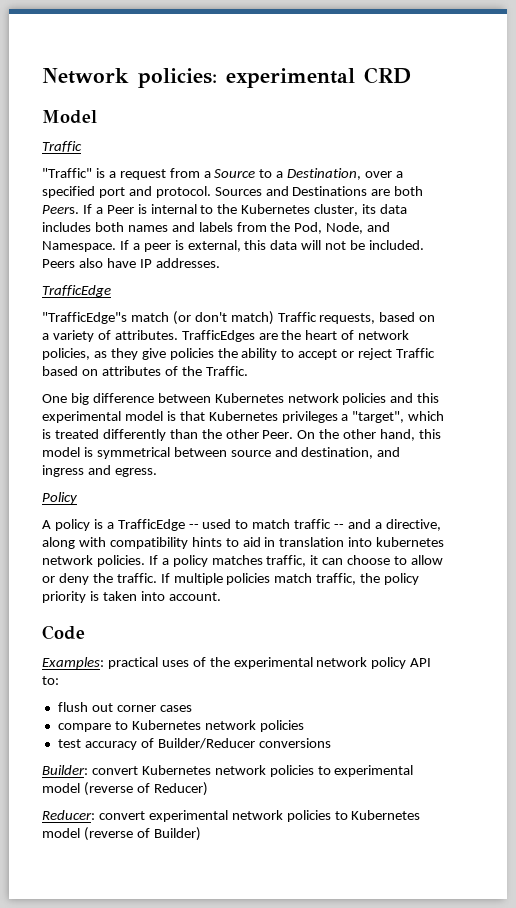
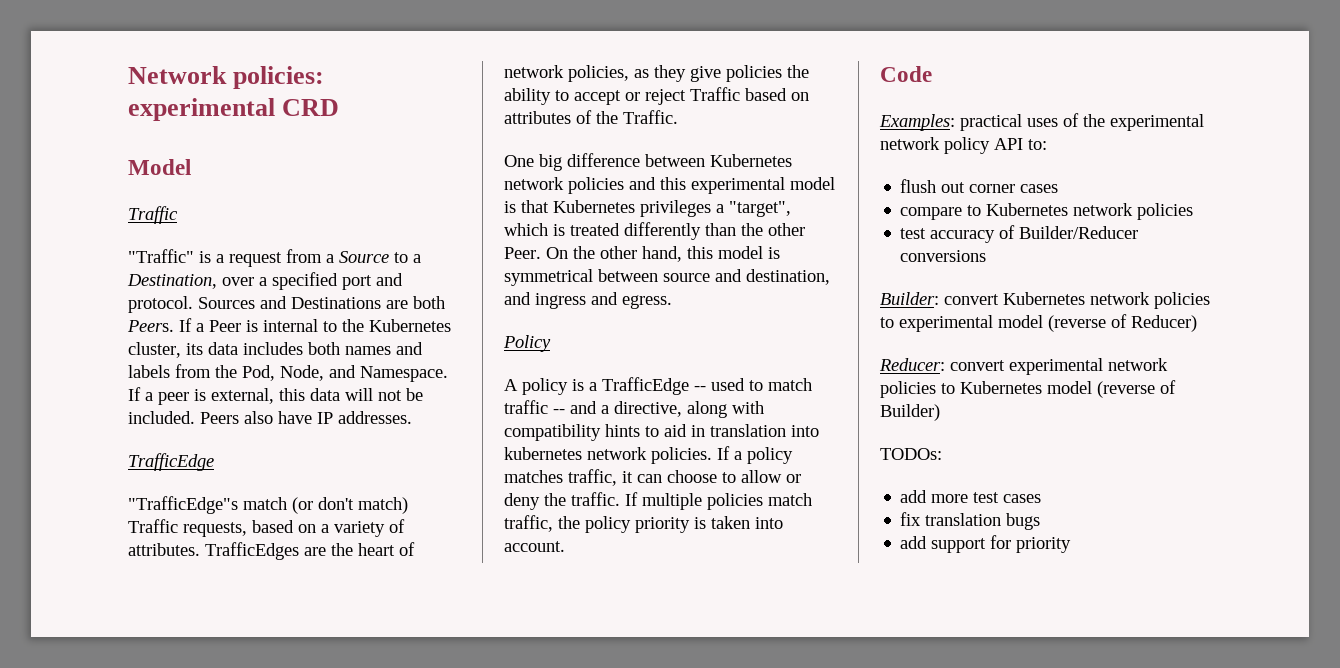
(201, 834) none -> [880,448,942,460] [900,490,1042,503] [900,512,1041,530] [900,535,1072,553] // TODOs: // add more test cases // fix translation bugs // add support for priority

